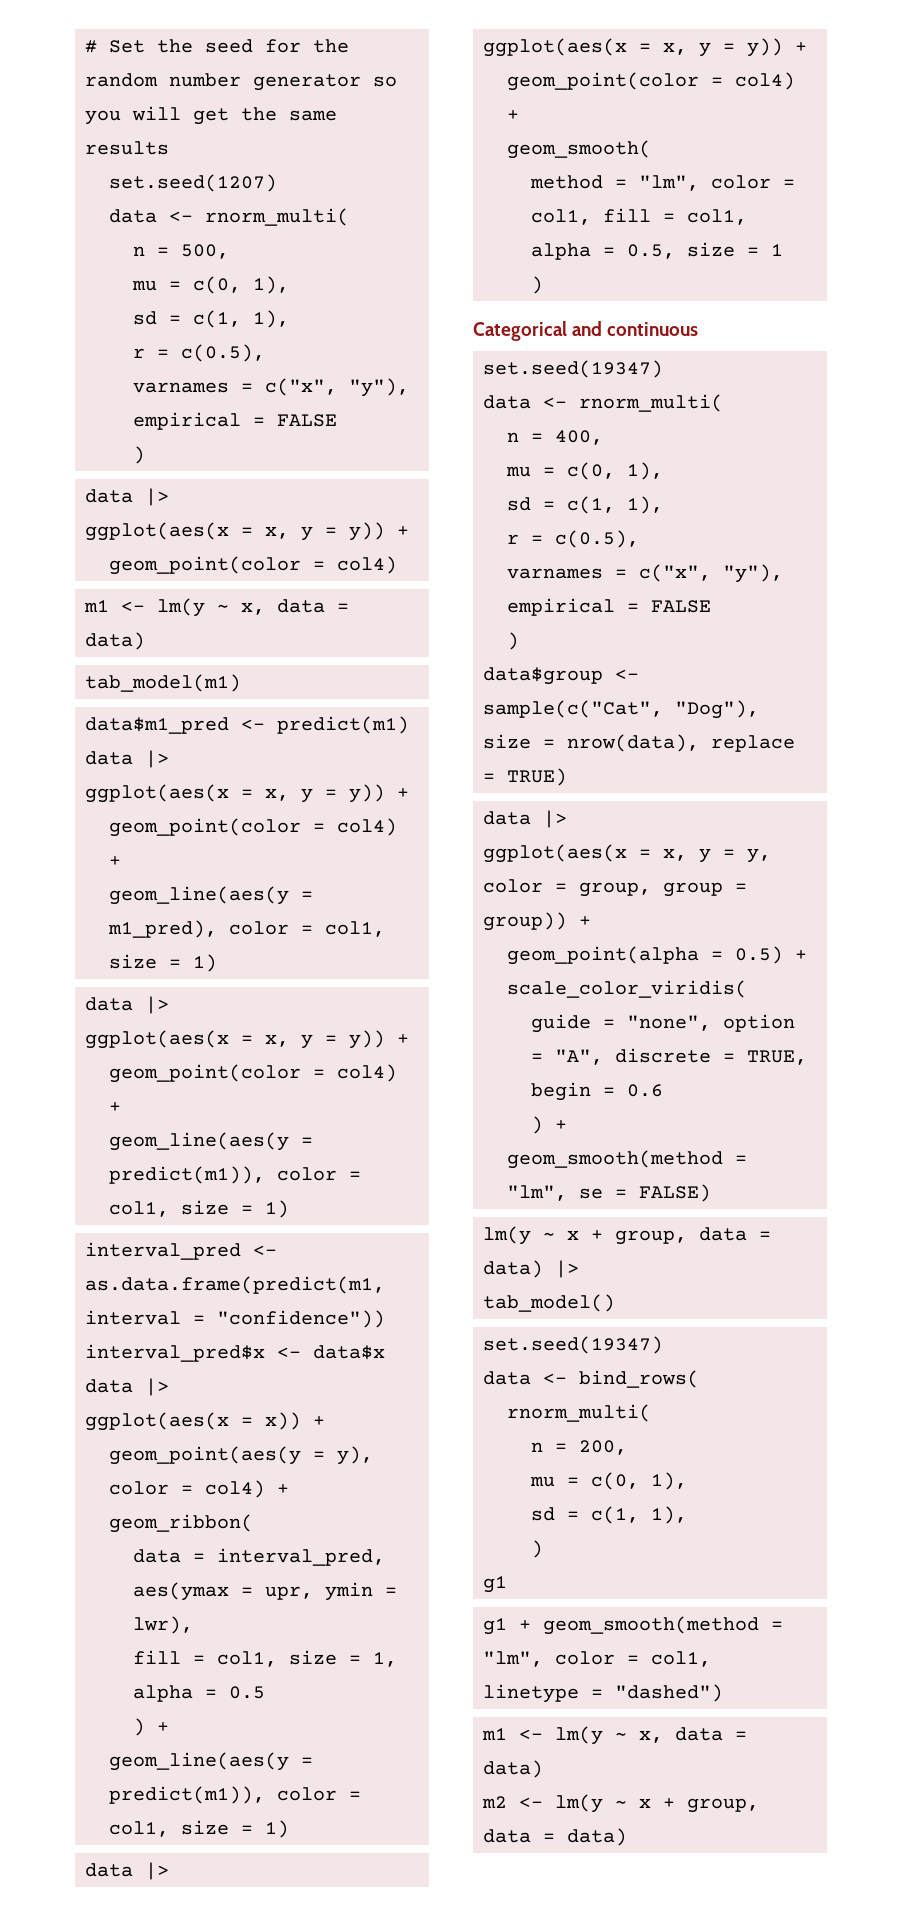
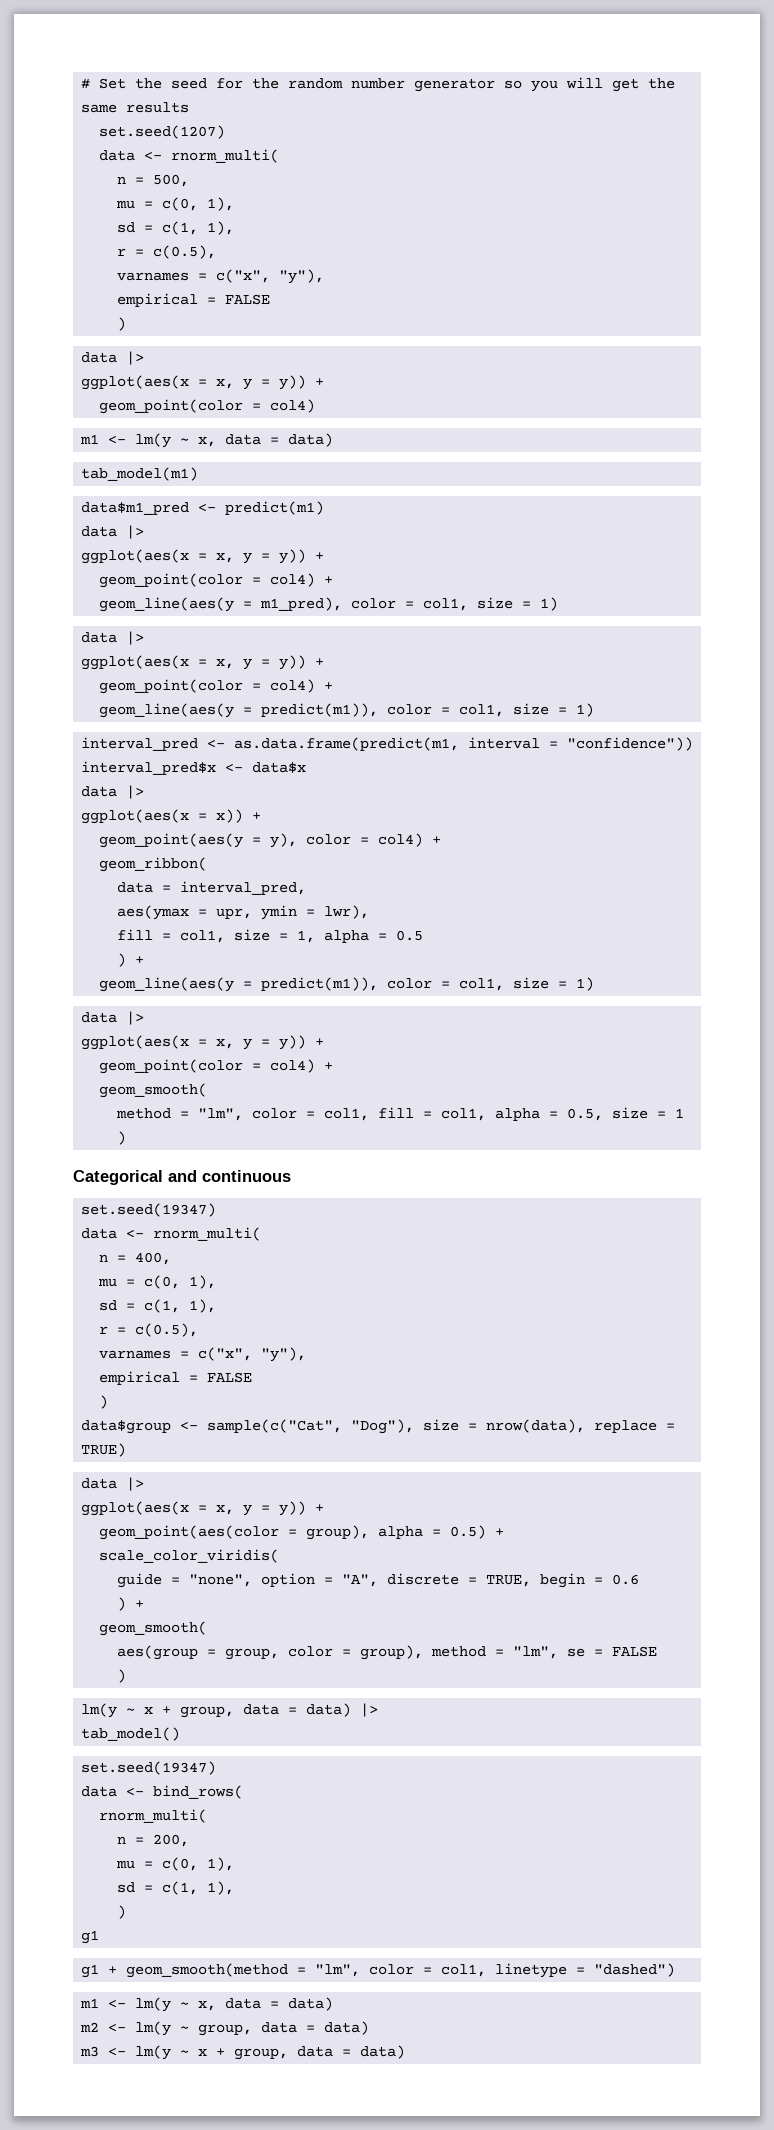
[746,848,771,863] [482,879,747,897] [482,912,591,931] [506,946,699,965] y, color = group, group = group)) + // geom_point(alpha -> [278,1501,324,1516] [98,1525,423,1540] y)) + // geom_point(aes(color = group), alpha
[506,1150,723,1169] geom_smooth(method -> [98,1621,207,1636] [116,1645,486,1660] geom_smooth( // aes(group = group, color = group), method
[638,1184,711,1202] FALSE) -> [611,1646,657,1657] [116,1669,126,1683] FALSE // )
(627, 1804) none -> [197,2021,369,2036] [79,2045,189,2060] group, data = data) // m3 <- lm(y ~

